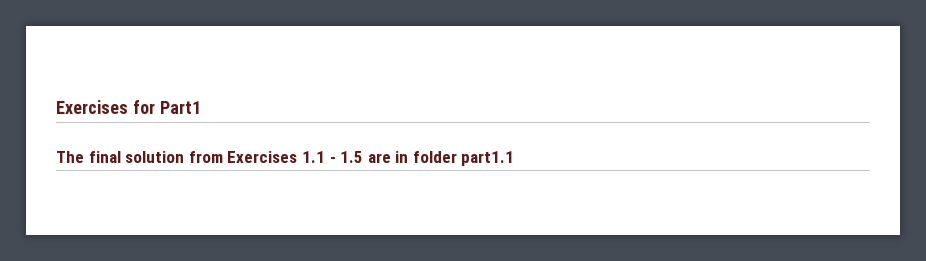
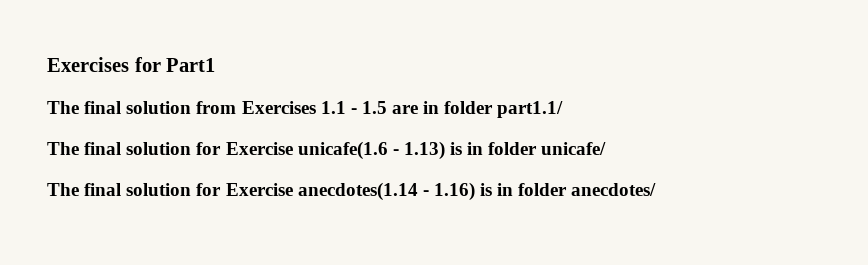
[461,151,515,166] part1.1 -> [497,101,564,118] [47,141,607,160] [47,182,657,201] part1.1/ // The final solution for Exercise unicafe(1.6 - 1.13) is in folder unicafe/ // The final solution for Exercise anecdotes(1.14 - 1.16) is in folder anecdotes/

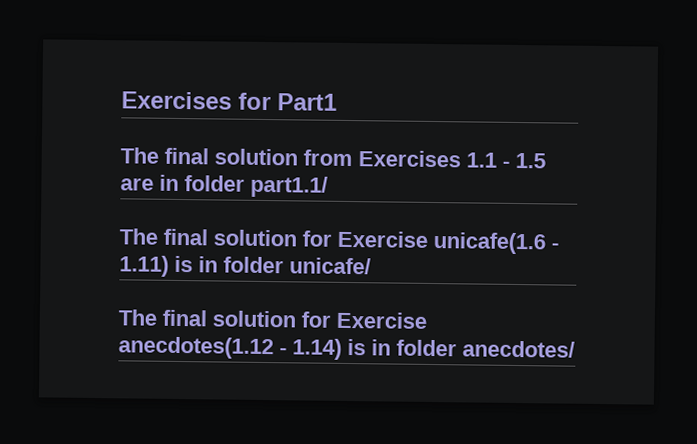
[403,141,445,160] 1.13) -> [119,255,169,277] 1.11)
[297,182,475,201] anecdotes(1.14 - 1.16) -> [118,336,342,360] anecdotes(1.12 - 1.14)

